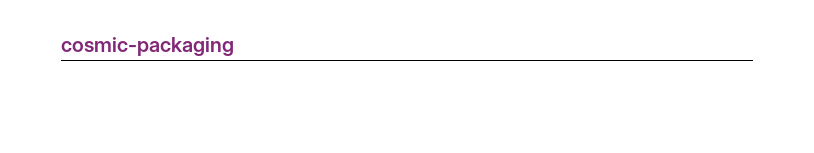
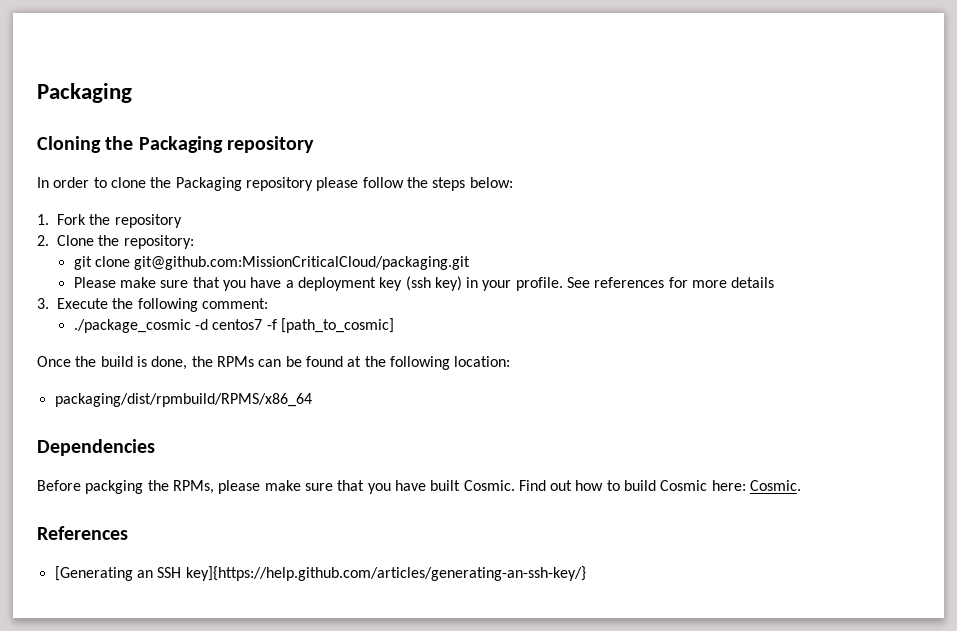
[61,37,234,56] cosmic-packaging -> [37,83,132,103] [37,136,315,153] [37,177,513,191] [37,214,182,228] [37,235,194,249] [73,256,471,270] [73,276,775,291] [37,298,268,312] [73,318,394,333] [37,356,511,370] [54,393,312,407] [37,439,155,456] [37,480,802,494] [37,526,128,540] [54,566,586,581] Packaging // Cloning the Packaging repository // In order to clone the Packaging repository please follow the steps below: // 1. Fork the repository // 2. Clone the repository: // git clone git@github.com:MissionCriticalCloud/packaging.git // Please make sure that you have a deployment key (ssh key) in your profile. See references for more details // 3. Execute the following comment: // ./package_cosmic -d centos7 -f [path_to_cosmic] // Once the build is done, the RPMs can be found at the following location: // packaging/dist/rpmbuild/RPMS/x86_64 // Dependencies // Before packging the RPMs, please make sure that you have built Cosmic. Find out how to build Cosmic here: Cosmic. // References // [Generating an SSH key]{https://help.github.com/articles/generating-an-ssh-key/}

